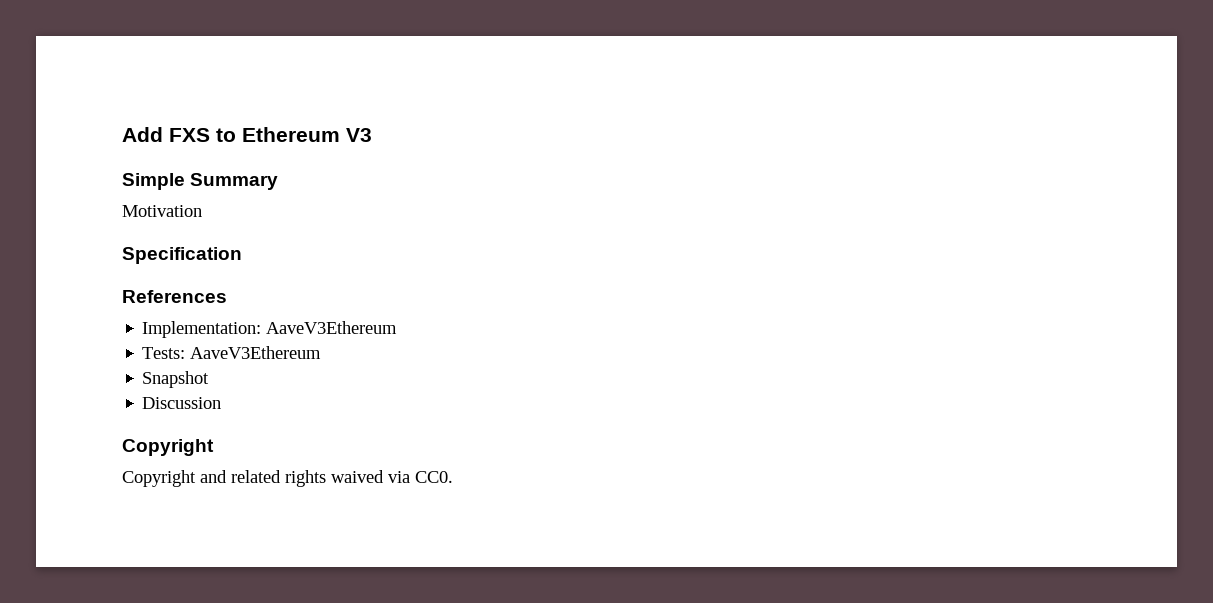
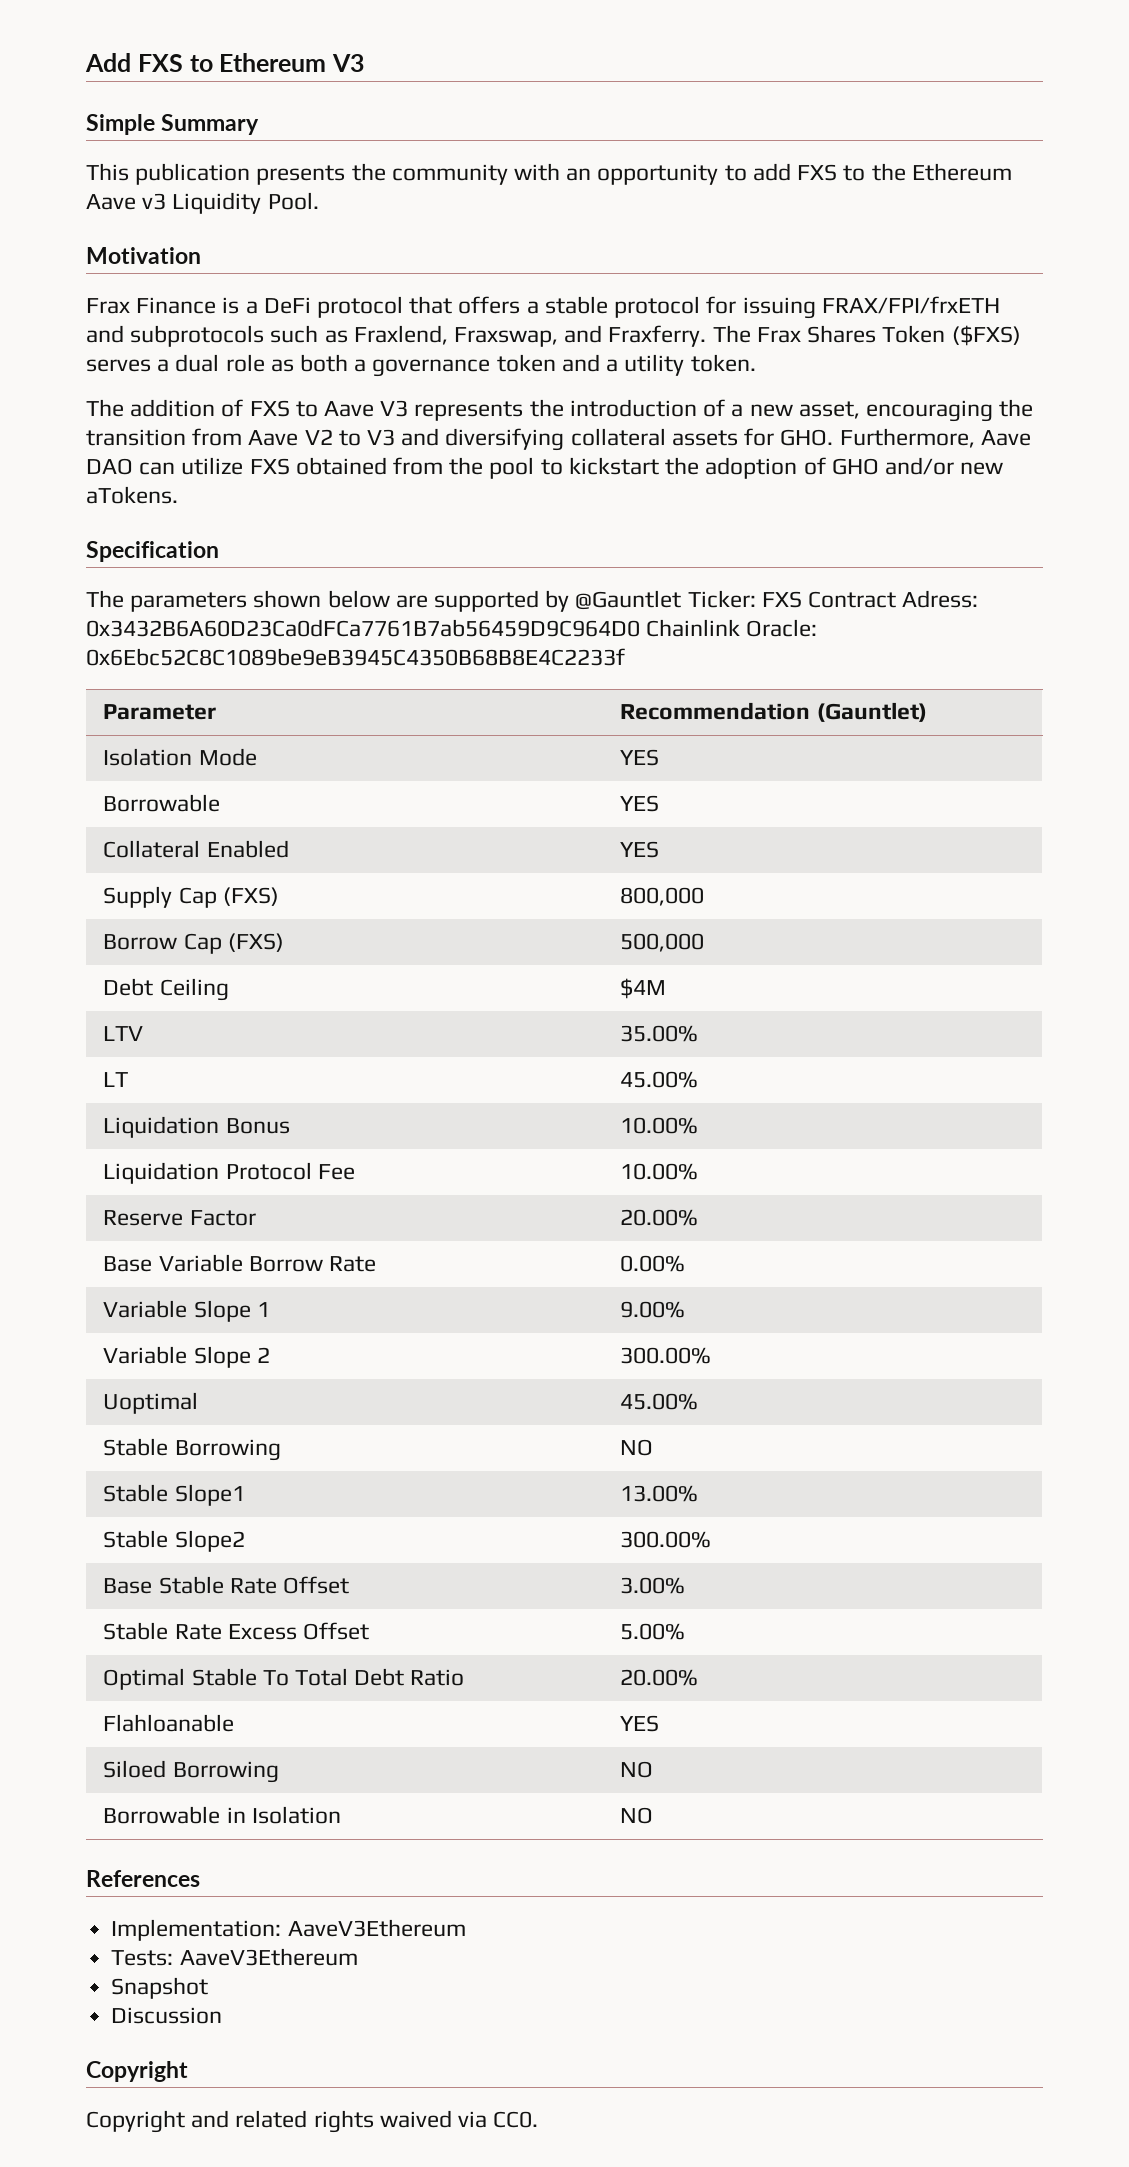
[122,205,202,217] [122,247,242,264] Motivation // Specification -> [86,163,1012,185] [86,192,319,214] [86,247,201,264] [86,296,1000,319] [86,325,1021,347] [86,354,756,377] [86,399,1034,422] [86,428,1031,451] [86,457,1004,479] [86,486,178,504] [86,541,219,562] [86,590,979,612] [86,619,818,637] [86,648,625,666] [103,704,217,720] [620,702,927,722] [103,748,257,766] [620,749,660,766] [103,794,221,812] [620,795,660,812] [103,840,289,858] [620,841,660,858] [103,886,279,908] [620,887,705,906] [103,933,284,954] [620,933,705,952] [103,978,229,1001] [620,978,667,999] [103,1026,144,1041] [620,1025,699,1042] [103,1072,129,1087] [620,1071,699,1088] [103,1116,290,1138] [620,1117,699,1134] [103,1162,355,1184] [620,1163,699,1180] [103,1210,256,1226] [620,1209,699,1226] [103,1254,377,1272] [620,1255,686,1272] [103,1300,270,1322] [620,1301,686,1318] [103,1346,270,1368] [620,1347,712,1364] [103,1392,199,1414] [620,1393,699,1410] [103,1438,281,1461] [620,1439,654,1456] [103,1484,245,1506] [620,1485,699,1502] [103,1530,245,1552] [620,1531,712,1548] [103,1576,350,1594] [620,1577,686,1594] [103,1622,370,1640] [620,1623,686,1640] [103,1668,465,1690] [620,1669,699,1686] [103,1714,235,1732] [620,1715,660,1732] [103,1760,279,1783] [620,1761,654,1778] [103,1806,341,1824] [620,1807,654,1824] This publication presents the community with an opportunity to add FXS to the Ethereum Aave v3 Liquidity Pool. // Motivation // Frax Finance is a DeFi protocol that offers a stable protocol for issuing FRAX/FPI/frxETH and subprotocols such as Fraxlend, Fraxswap, and Fraxferry. The Frax Shares Token ($FXS) serves a dual role as both a governance token and a utility token. // The addition of FXS to Aave V3 represents the introduction of a new asset, encouraging the transition from Aave V2 to V3 and diversifying collateral assets for GHO. Furthermore, Aave DAO can utilize FXS obtained from the pool to kickstart the adoption of GHO and/or new aTokens. // Specification // The parameters shown below are supported by @Gauntlet Ticker: FXS Contract Adress: 0x3432B6A60D23Ca0dFCa7761B7ab56459D9C964D0 Chainlink Oracle: 0x6Ebc52C8C1089be9eB3945C4350B68B8E4C2233f // Parameter | Recommendation (Gauntlet) // Isolation Mode | YES // Borrowable | YES // Collateral Enabled | YES // Supply Cap (FXS) | 800,000 // Borrow Cap (FXS) | 500,000 // Debt Ceiling | $4M // LTV | 35.00% // LT | 45.00% // Liquidation Bonus | 10.00% // Liquidation Protocol Fee | 10.00% // Reserve Factor | 20.00% // Base Variable Borrow Rate | 0.00% // Variable Slope 1 | 9.00% // Variable Slope 2 | 300.00% // Uoptimal | 45.00% // Stable Borrowing | NO // Stable Slope1 | 13.00% // Stable Slope2 | 300.00% // Base Stable Rate Offset | 3.00% // Stable Rate Excess Offset | 5.00% // Optimal Stable To Total Debt Ratio | 20.00% // Flahloanable | YES // Siloed Borrowing | NO // Borrowable in Isolation | NO

